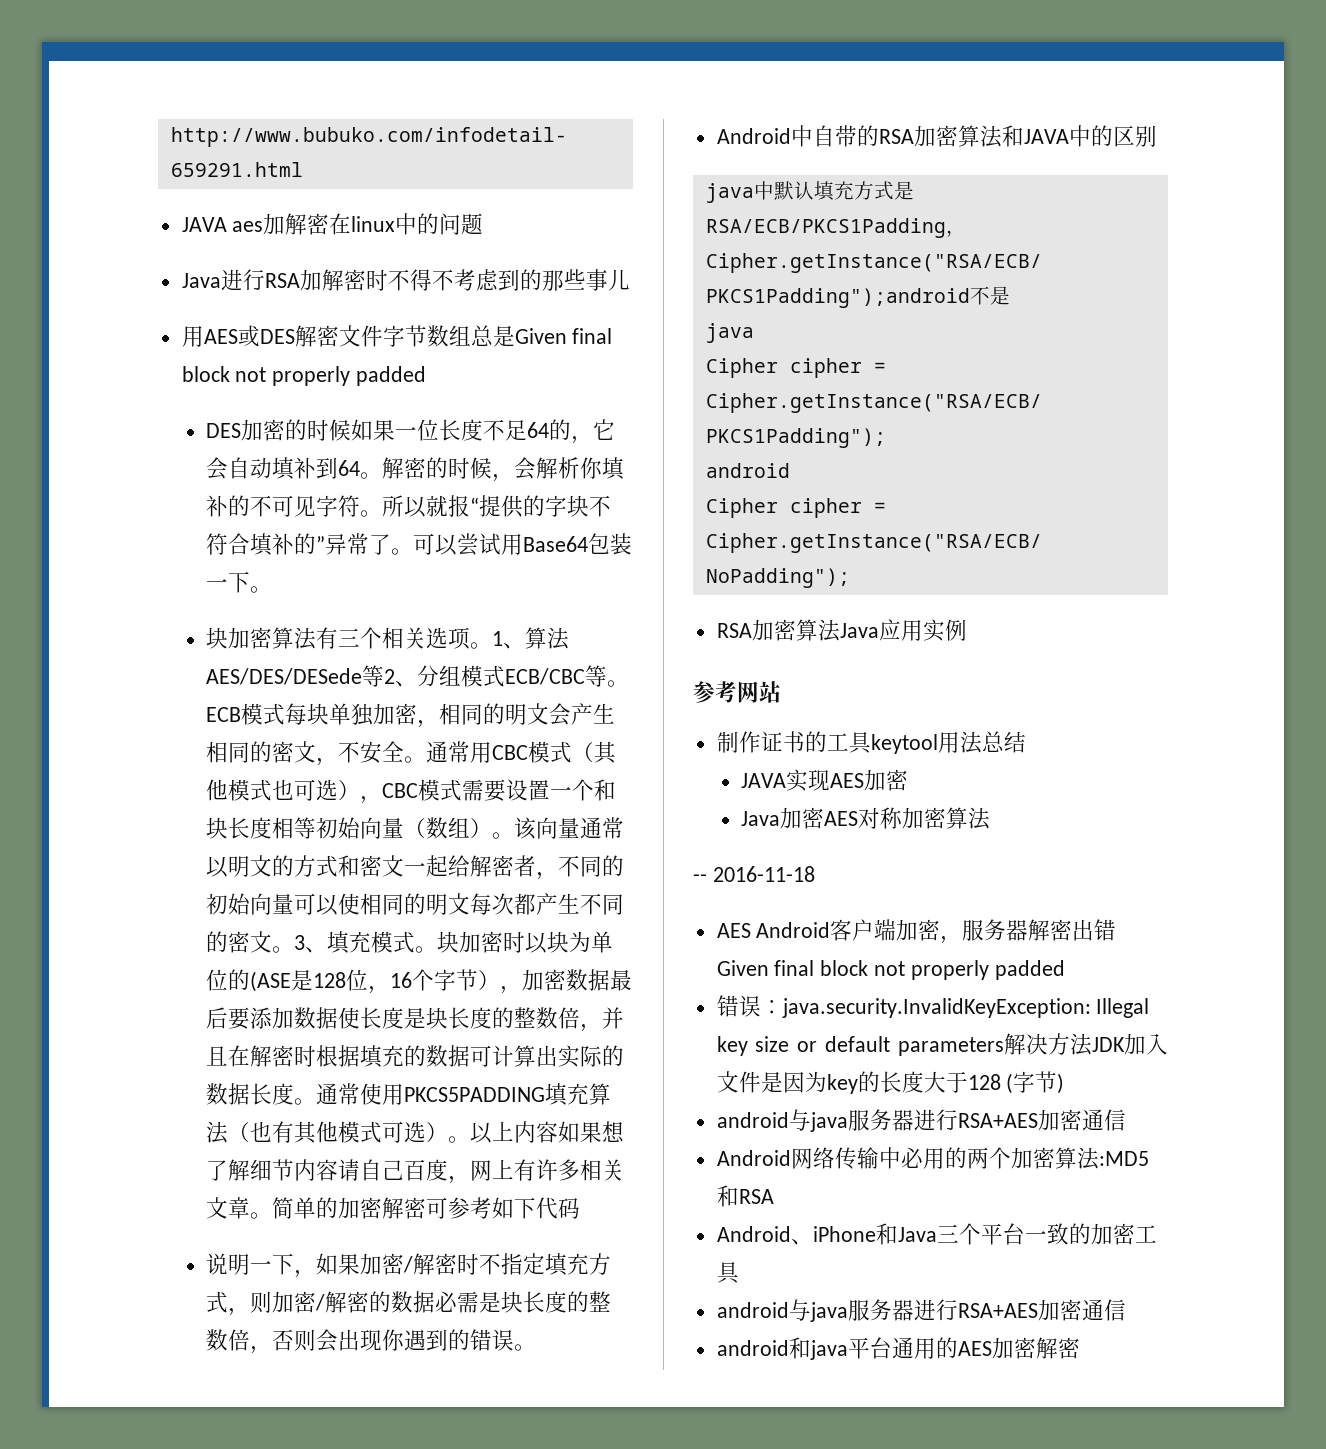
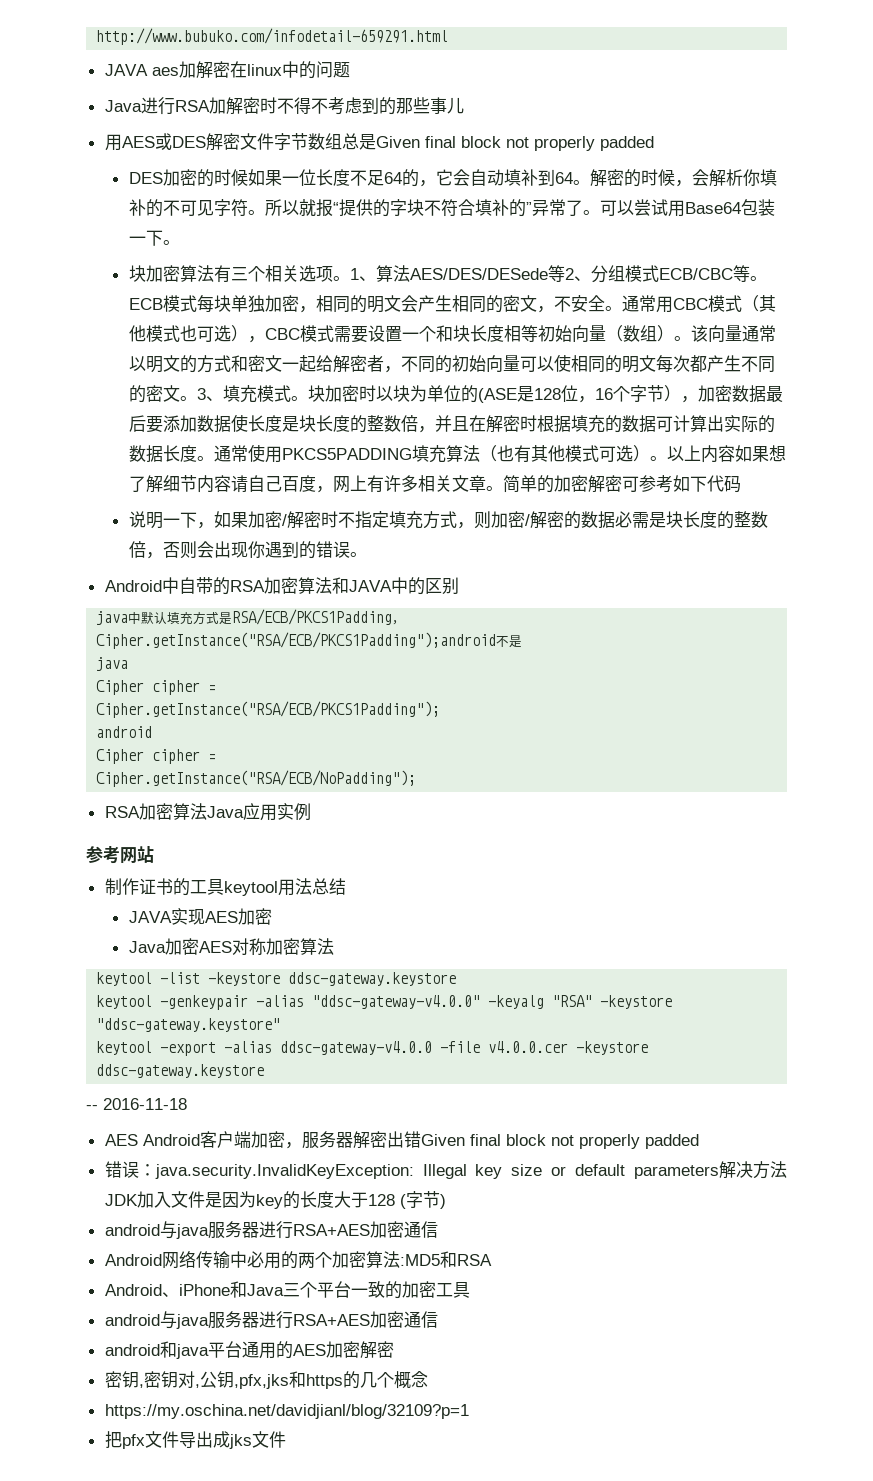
(991, 818) none -> [96,972,457,986] [96,995,673,1010] [96,1018,281,1032] [96,1041,649,1056] [96,1064,265,1078] // keytool -list -keystore ddsc-gateway.keystore // keytool -genkeypair -alias "ddsc-gateway-v4.0.0" -keyalg "RSA" -keystore "ddsc-gateway.keystore" // keytool -export -alias ddsc-gateway-v4.0.0 -file v4.0.0.cer -keystore ddsc-gateway.keystore
(1080, 1348) none -> [104,1371,428,1389] [104,1404,469,1419] [104,1431,286,1449] // 密钥,密钥对,公钥,pfx,jks和https的几个概念 // https://my.oschina.net/davidjianl/blog/32109?p=1 // 把pfx文件导出成jks文件

